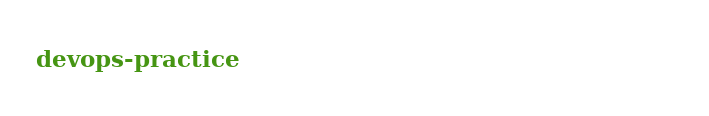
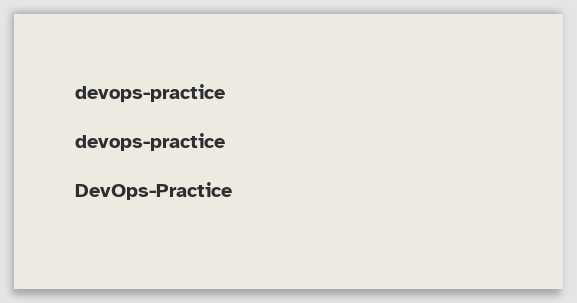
[36,50,240,72] devops-practice -> [75,84,225,102] [75,133,225,151] [75,182,232,200] devops-practice // devops-practice // DevOps-Practice

